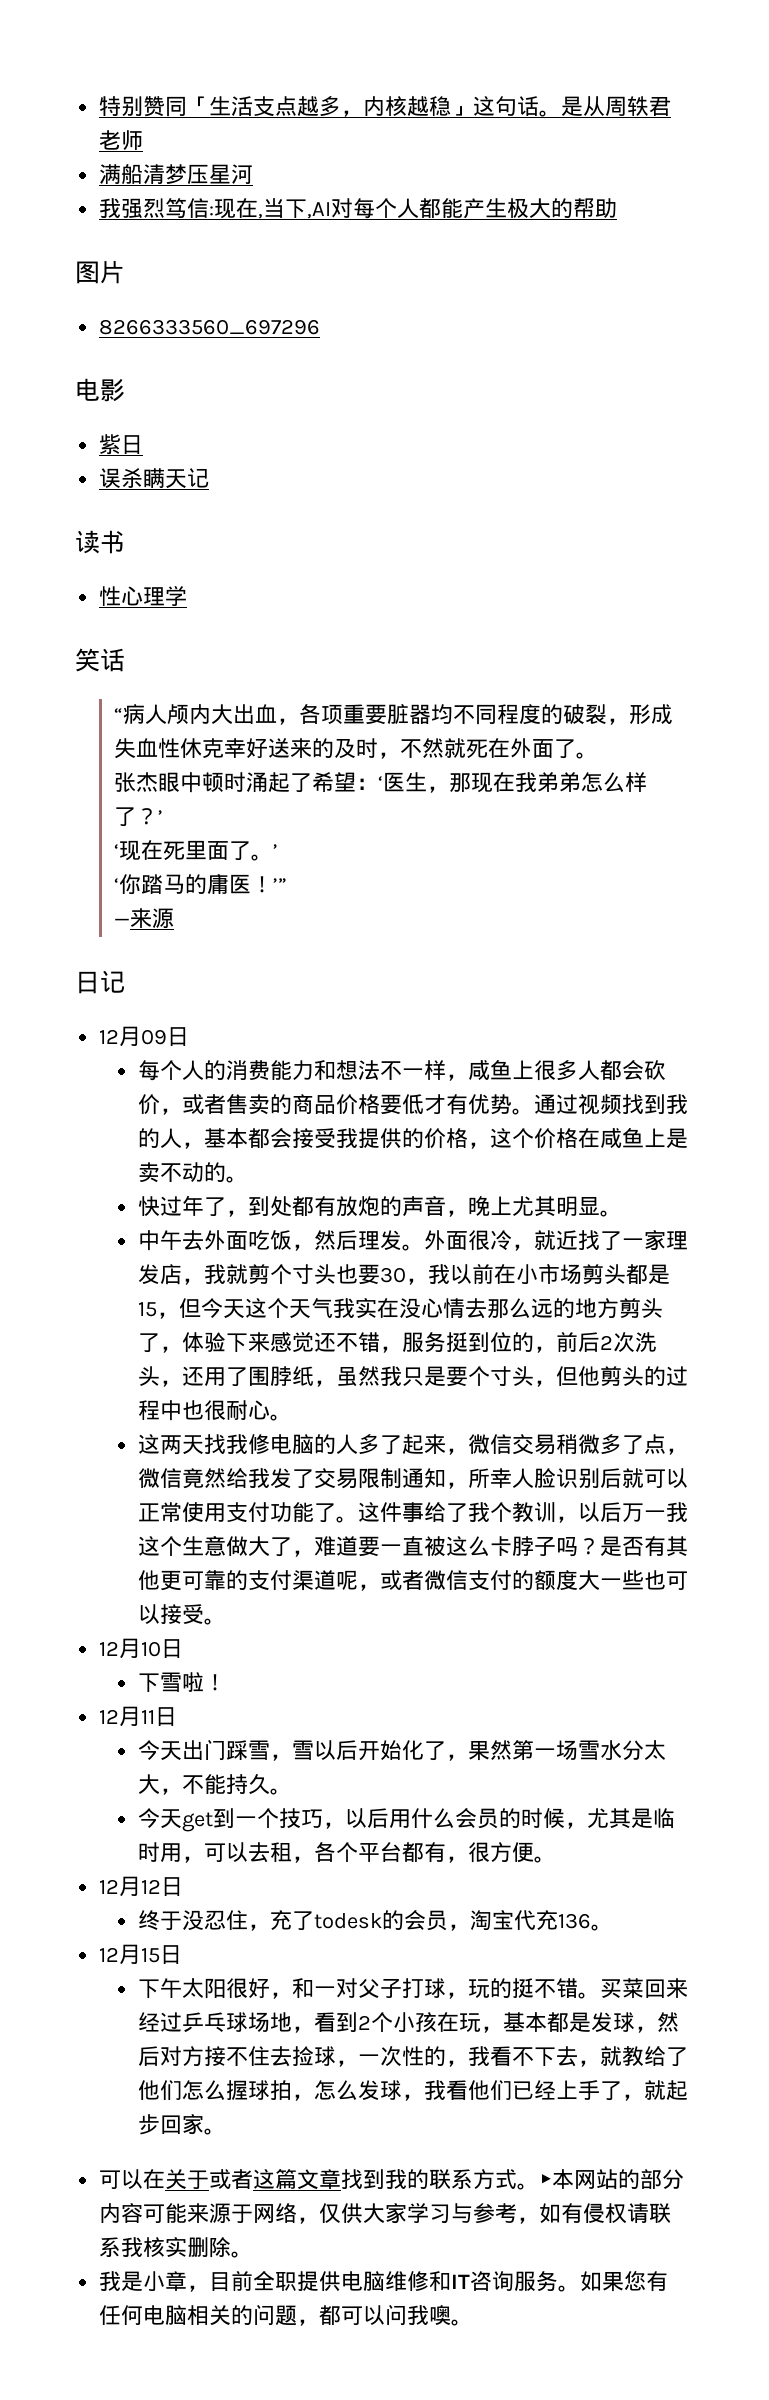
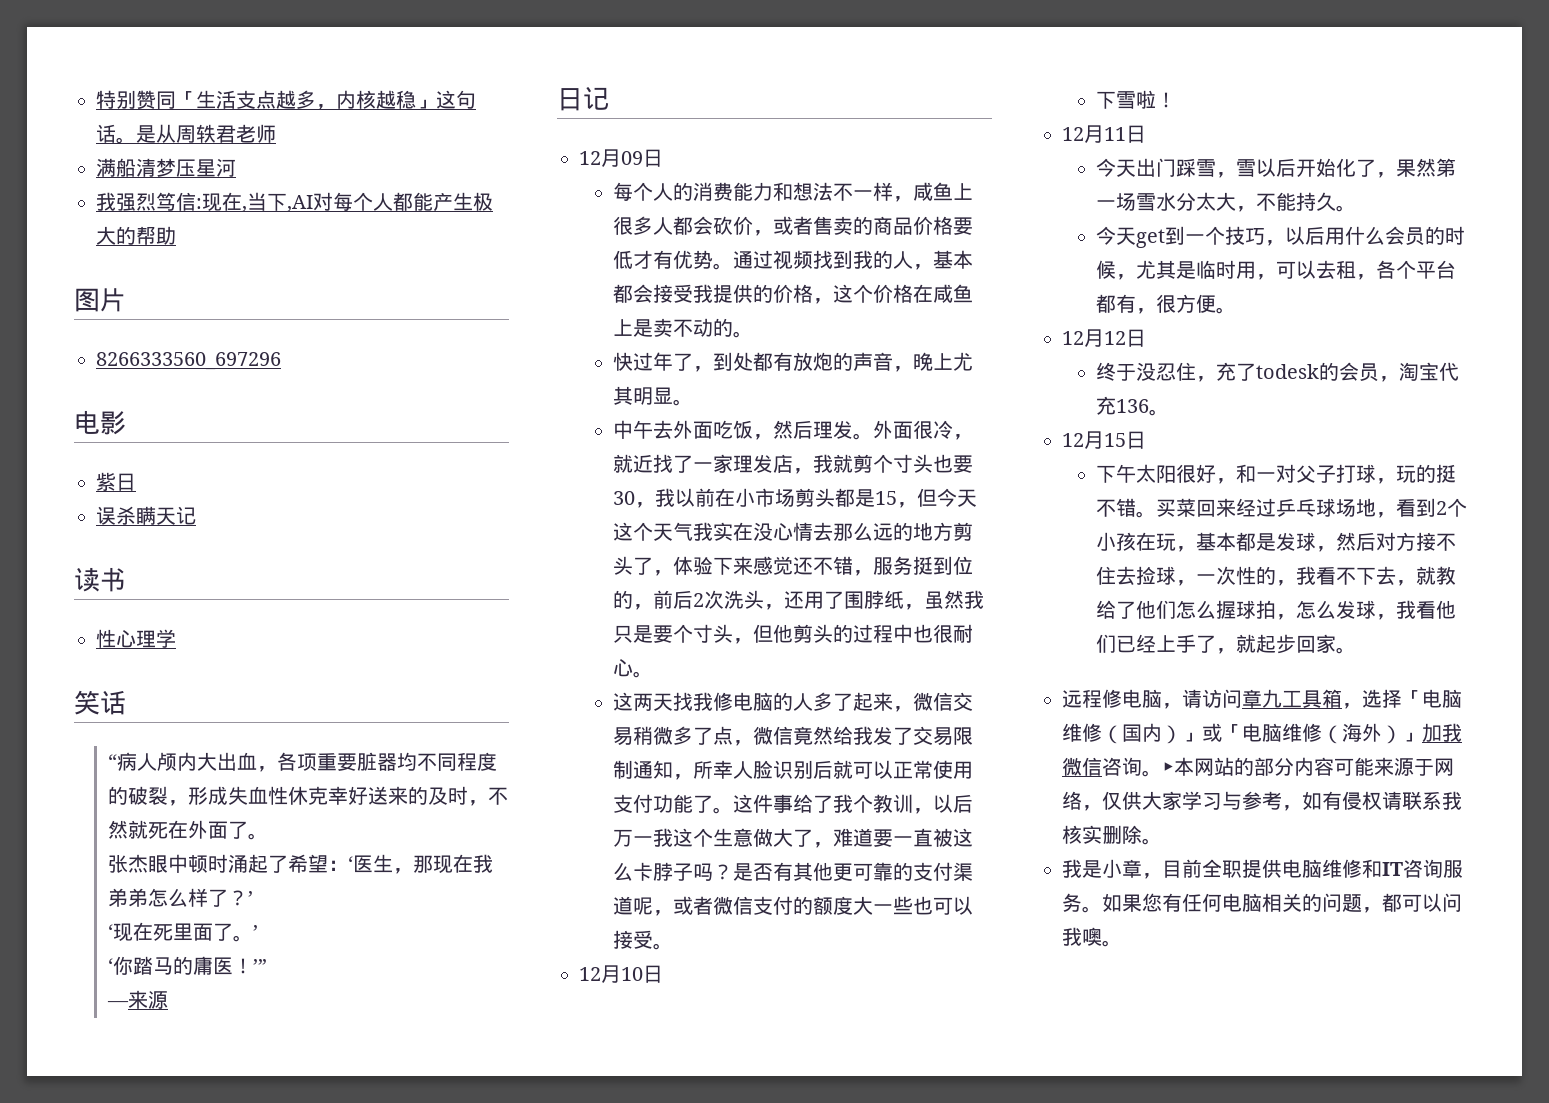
[99,2169,518,2190] 可以在关于或者这篇文章找到我的联系方式 -> [1062,689,1462,709] [1062,723,1462,744] [1062,757,1142,776] 远程修电脑，请访问章九工具箱，选择「电脑维修（国内）」或「电脑维修（海外）」加我微信咨询

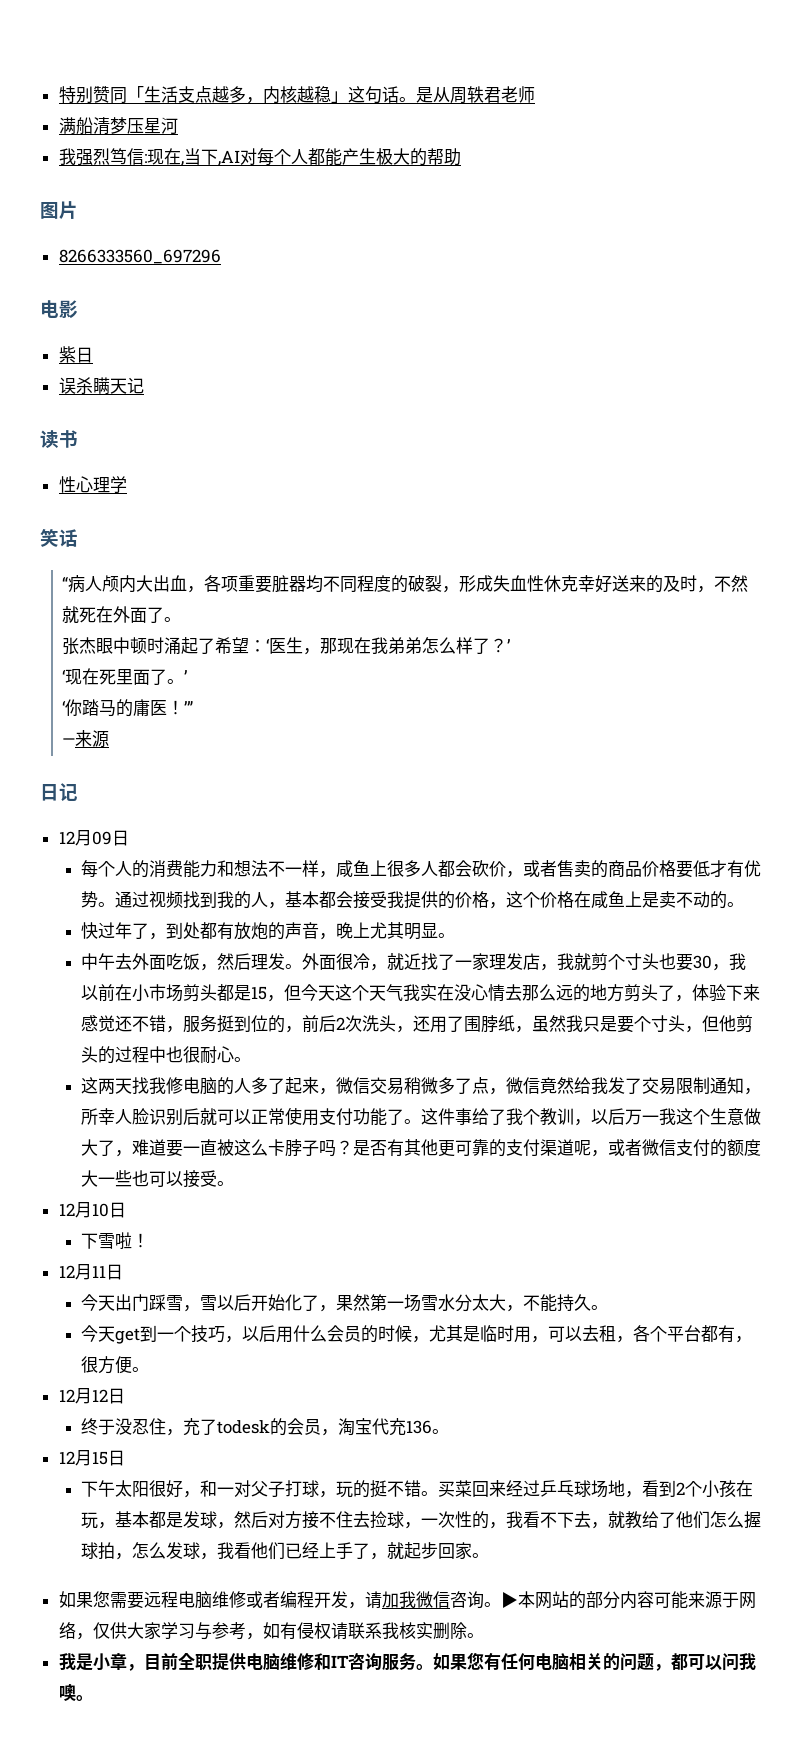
[1062,689,1462,709] [1062,723,1422,744] 远程修电脑，请访问章九工具箱，选择「电脑维修（国内）」或「电脑维修（海外）」 -> [58,1591,382,1609] 如果您需要远程电脑维修或者编程开发，请

